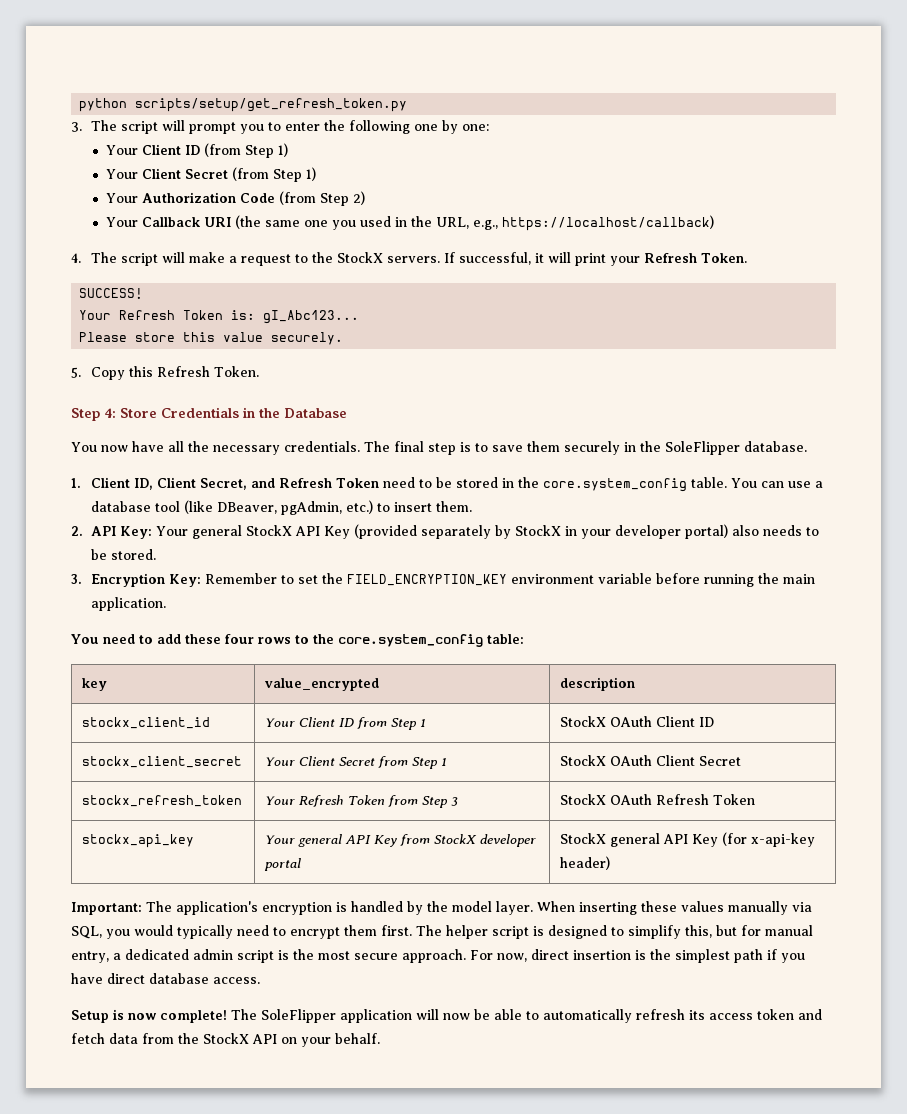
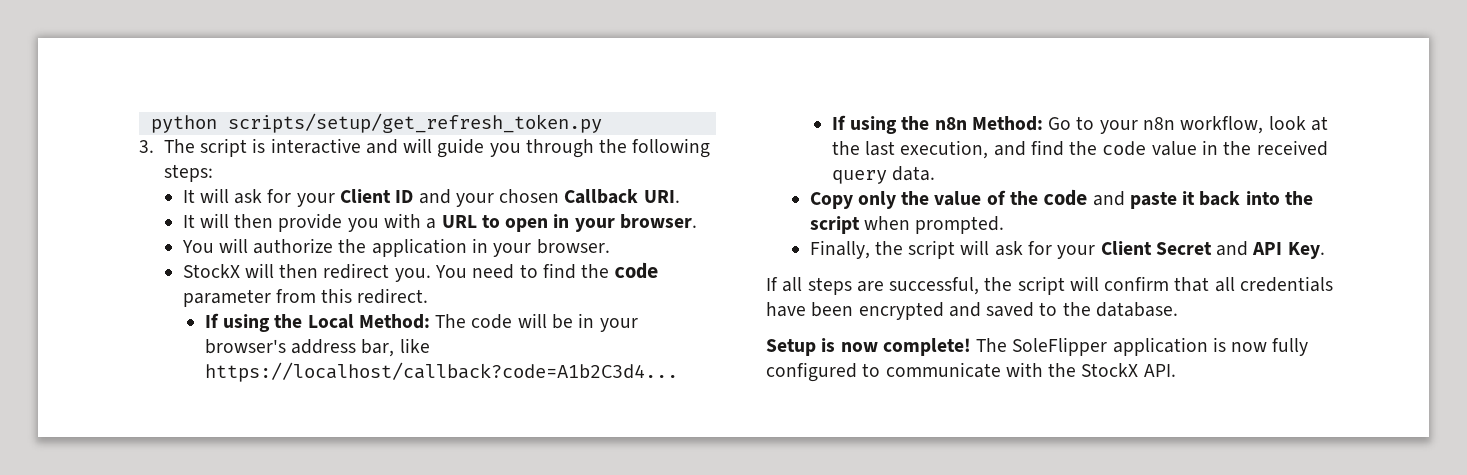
[161,120,489,134] [106,143,289,158] [106,167,317,182] [106,191,366,206] [106,215,715,231] [71,252,747,266] [79,288,144,299] [79,310,360,324] [79,332,344,345] [71,366,259,380] [71,407,347,421] [71,441,807,455] [71,477,823,492] [90,500,472,515] [71,524,819,539] [90,549,156,560] [71,573,815,587] [90,597,166,611] [71,634,524,647] [82,678,108,691] [264,678,380,691] [560,677,636,691] [82,717,211,729] [265,717,427,730] [560,716,715,727] [82,756,243,768] [265,756,448,769] [560,755,742,766] [82,795,243,807] [265,795,459,808] [560,794,756,805] [82,834,195,848] [265,834,537,847] [264,858,302,871] [560,832,816,847] [560,856,611,870] [71,901,812,915] [71,925,813,939] [71,949,805,963] [71,973,260,984] will prompt you to enter the following one by one: // Your Client ID (from Step 1) // Your Client Secret (from Step 1) // Your Authorization Code (from Step 2) // Your Callback URI (the same one you used in the URL, e.g., https://localhost/callback) // 4. The script will make a request to the StockX servers. If successful, it will print your Refresh Token. // SUCCESS! // Your Refresh Token is: gI_Abc123... // Please store this value securely. // 5. Copy this Refresh Token. // Step 4: Store Credentials in the Database // You now have all the necessary credentials. The final step is to save them securely in the SoleFlipper database. // 1. Client ID, Client Secret, and Refresh Token need to be stored in the core.system_config table. You can use a database tool (like DBeaver, pgAdmin, etc.) to insert them. // 2. API Key: Your general StockX API Key (provided separately by StockX in your developer portal) also needs to be stored. // 3. Encryption Key: Remember to set the FIELD_ENCRYPTION_KEY environment variable before running the main application. // You need to add these four rows to the core.system_config table: // key | value_encrypted | description // stockx_client_id | Your Client ID from Step 1 | StockX OAuth Client ID // stockx_client_secret | Your Client Secret from Step 1 | StockX OAuth Client Secret // stockx_refresh_token | Your Refresh Token from Step 3 | StockX OAuth Refresh Token // stockx_api_key | Your general API Key from StockX developer portal | StockX general API Key (for x-api-key header) // Important: The application's encryption is handled by the model layer. When inserting these values manually via SQL, you would typically need to encrypt them first. The helper script is designed to simplify this, but for manual entry, a dedicated admin script is the most secure approach. For now, direct insertion is the simplest path if you have direct database access. -> [252,138,711,158] [163,164,213,182] [182,188,680,207] [182,213,697,232] [181,238,610,257] [182,262,659,282] [182,288,429,307] [204,313,638,332] [204,338,430,357] [204,362,678,382] [831,115,1328,134] [831,140,1328,159] [831,166,936,184] [809,189,1313,209] [809,216,1005,234] [809,240,1325,259] [766,276,1333,295] [766,302,1178,320] is interactive and will guide you through the following steps: // It will ask for your Client ID and your chosen Callback URI. // It will then provide you with a URL to open in your browser. // You will authorize the application in your browser. // StockX will then redirect you. You need to find the code parameter from this redirect. // If using the Local Method: The code will be in your browser's address bar, like https://localhost/callback?code=A1b2C3d4... // If using the n8n Method: Go to your n8n workflow, look at the last execution, and find the code value in the received query data. // Copy only the value of the code and paste it back into the script when prompted. // Finally, the script will ask for your Client Secret and API Key. // If all steps are successful, the script will confirm that all credentials have been encrypted and saved to the database.
[416,1009,822,1023] [71,1033,380,1047] will now be able to automatically refresh its access token and fetch data from the StockX API on your behalf. -> [1212,337,1309,356] [766,362,1176,382] is now fully configured to communicate with the StockX API.

